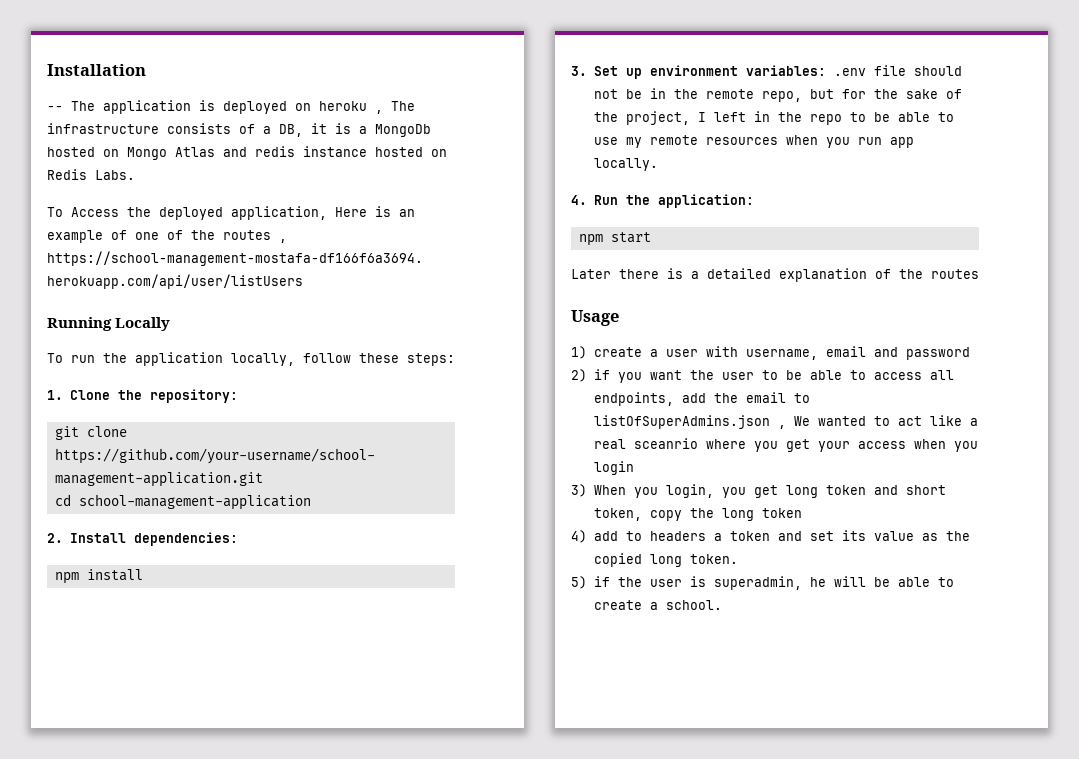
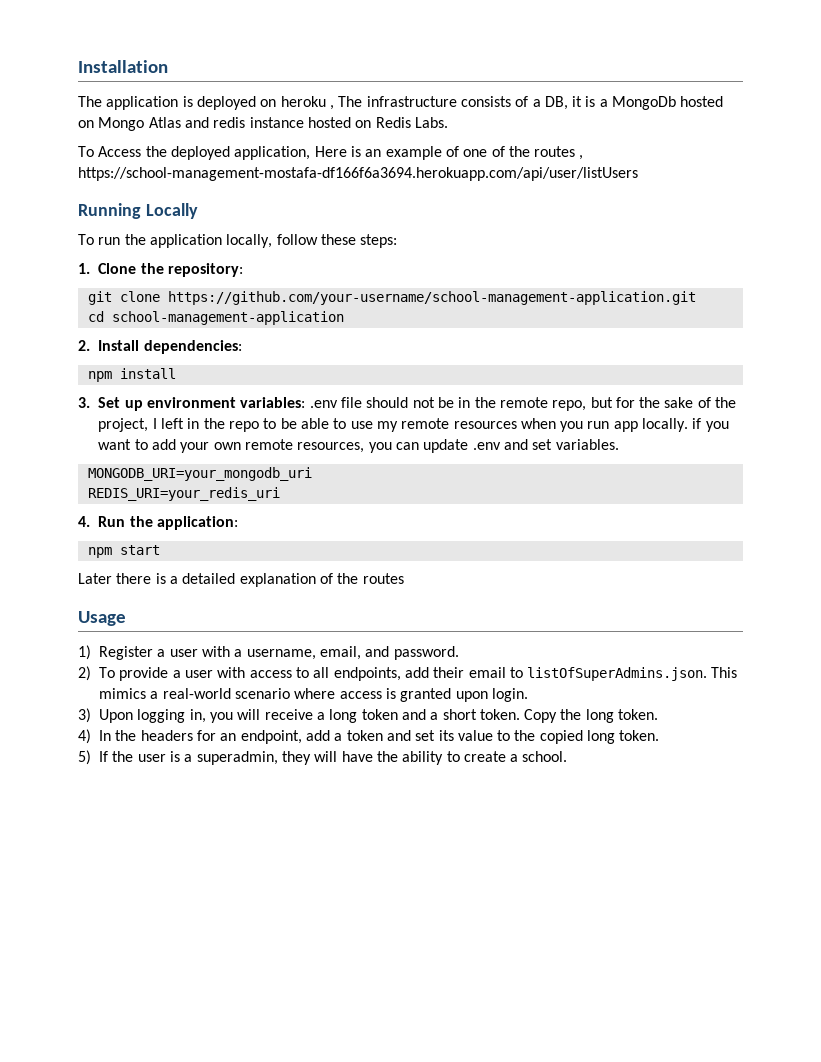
[47,106,63,111] -- -> (168, 66) none
(658, 164) none -> [692,418,729,432] [98,439,619,453] [87,467,312,481] [87,487,280,501] if you want to add your own remote resources, you can update .env and set variables. // MONGODB_URI=your_mongodb_uri // REDIS_URI=your_redis_uri
[593,346,970,360] [571,369,922,383] create a user with username, email and password // 2) if you want the user to be able to access -> [99,646,459,660] [78,666,309,681] Register a user with a username, email, and password. // 2) To provide a user with access to
[713,393,738,403] the -> [433,667,465,678] their
[593,415,978,429] [593,438,978,452] [593,461,634,475] [571,484,946,498] [593,508,682,521] listOfSuperAdmins.json , We wanted to act like a real sceanrio where you get your access when you login // 3) When you login, you get long token and short token, copy -> [527,667,738,681] [99,688,528,702] [78,708,558,723] listOfSuperAdmins.json. This mimics a real-world scenario where access is granted upon login. // 3) Upon logging in, you will receive a long token and a short token. Copy
[761,508,802,518] token -> [618,709,659,720] token.
[593,531,706,541] add to headers -> [99,730,330,744] In the headers for an endpoint, add
[921,533,938,541] as -> [497,730,511,741] to
[593,576,610,587] if -> [99,751,108,762] If
[713,576,930,590] superadmin, he will be able -> [184,751,444,765] a superadmin, they will have the ability

